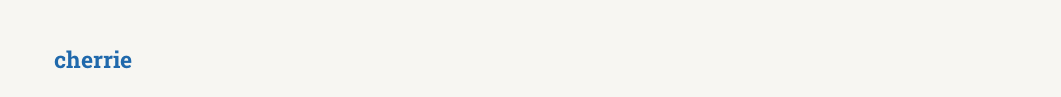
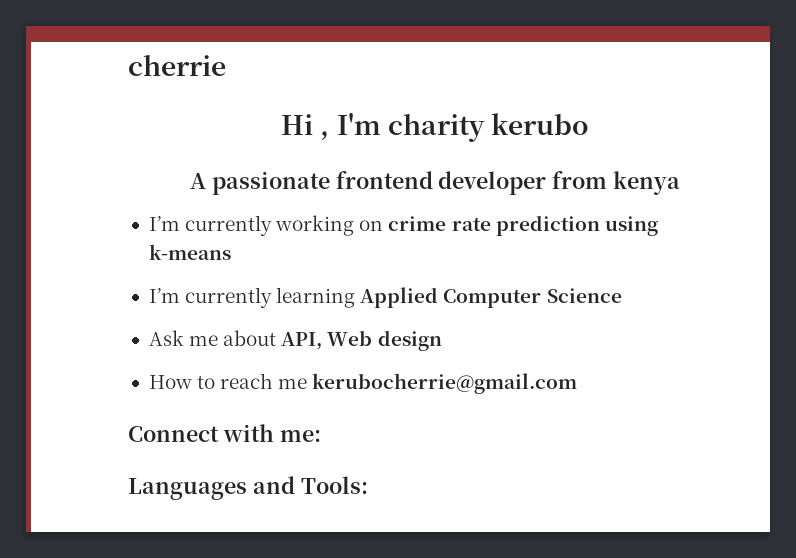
(132, 59) none -> [281,113,589,142] [189,171,681,195] [148,215,658,236] [148,244,231,260] [148,287,622,308] [148,330,442,351] [148,373,578,394] [128,424,321,442] [128,476,368,500] // Hi , I'm charity kerubo // A passionate frontend developer from kenya // I’m currently working on crime rate prediction using k-means // I’m currently learning Applied Computer Science // Ask me about API, Web design // How to reach me kerubocherrie@gmail.com // Connect with me: // Languages and Tools:

